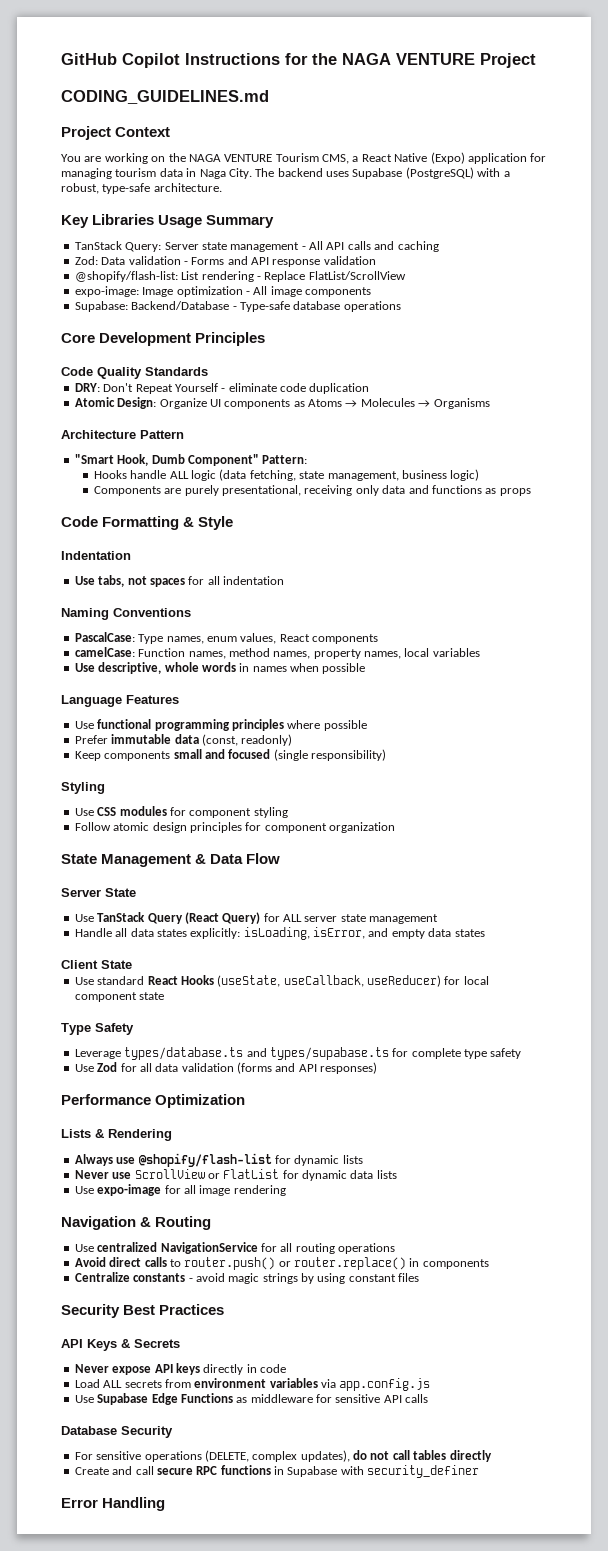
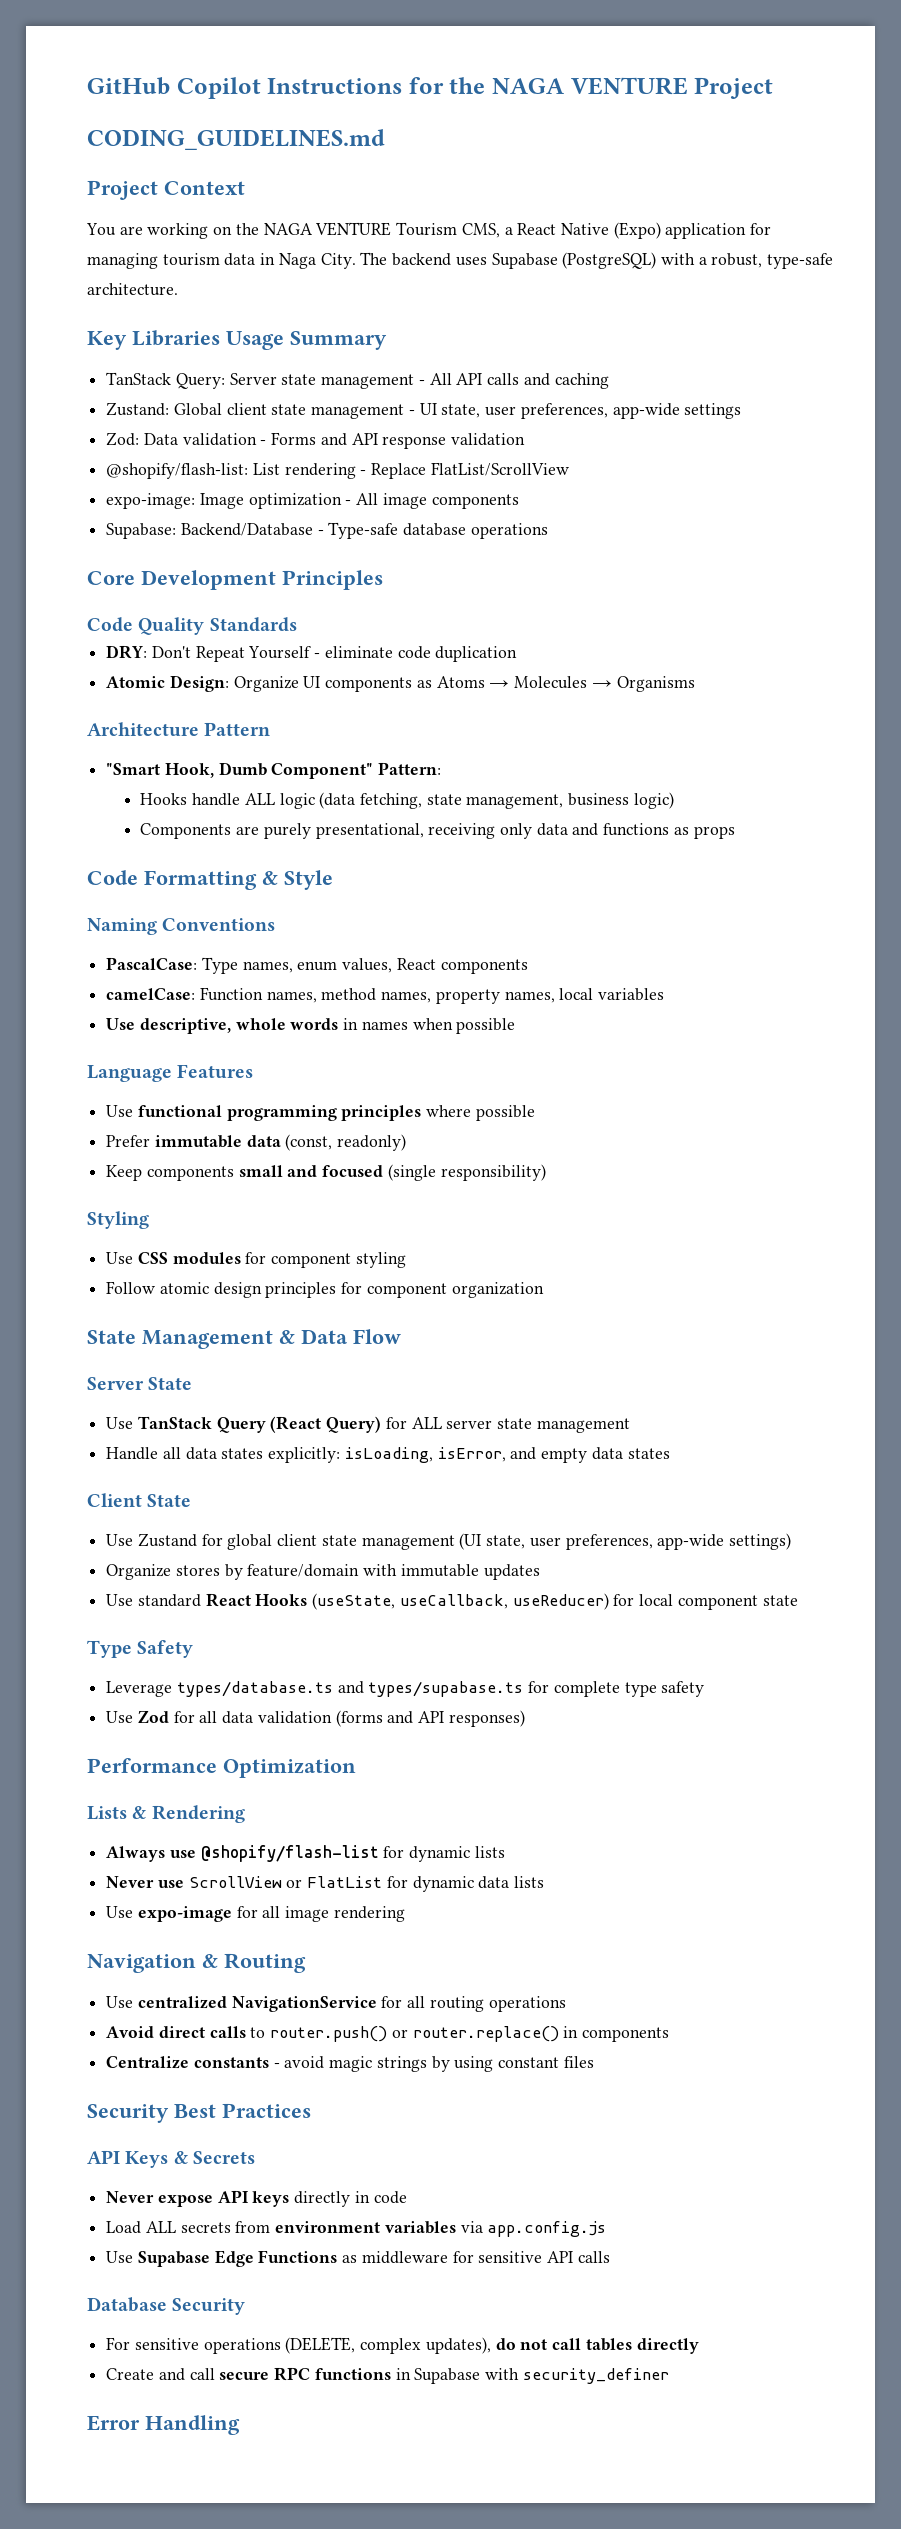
(439, 246) none -> [106,402,742,419] // Zustand: Global client state management - UI state, user preferences, app-wide settings
[61,551,131,560] [74,575,284,587] // Indentation // Use tabs, not spaces for all indentation -> (333, 880) none
(132, 964) none -> [106,1533,791,1550] [106,1564,540,1580] // Use Zustand for global client state management (UI state, user preferences, app-wide settings) // Organize stores by feature/domain with immutable updates

